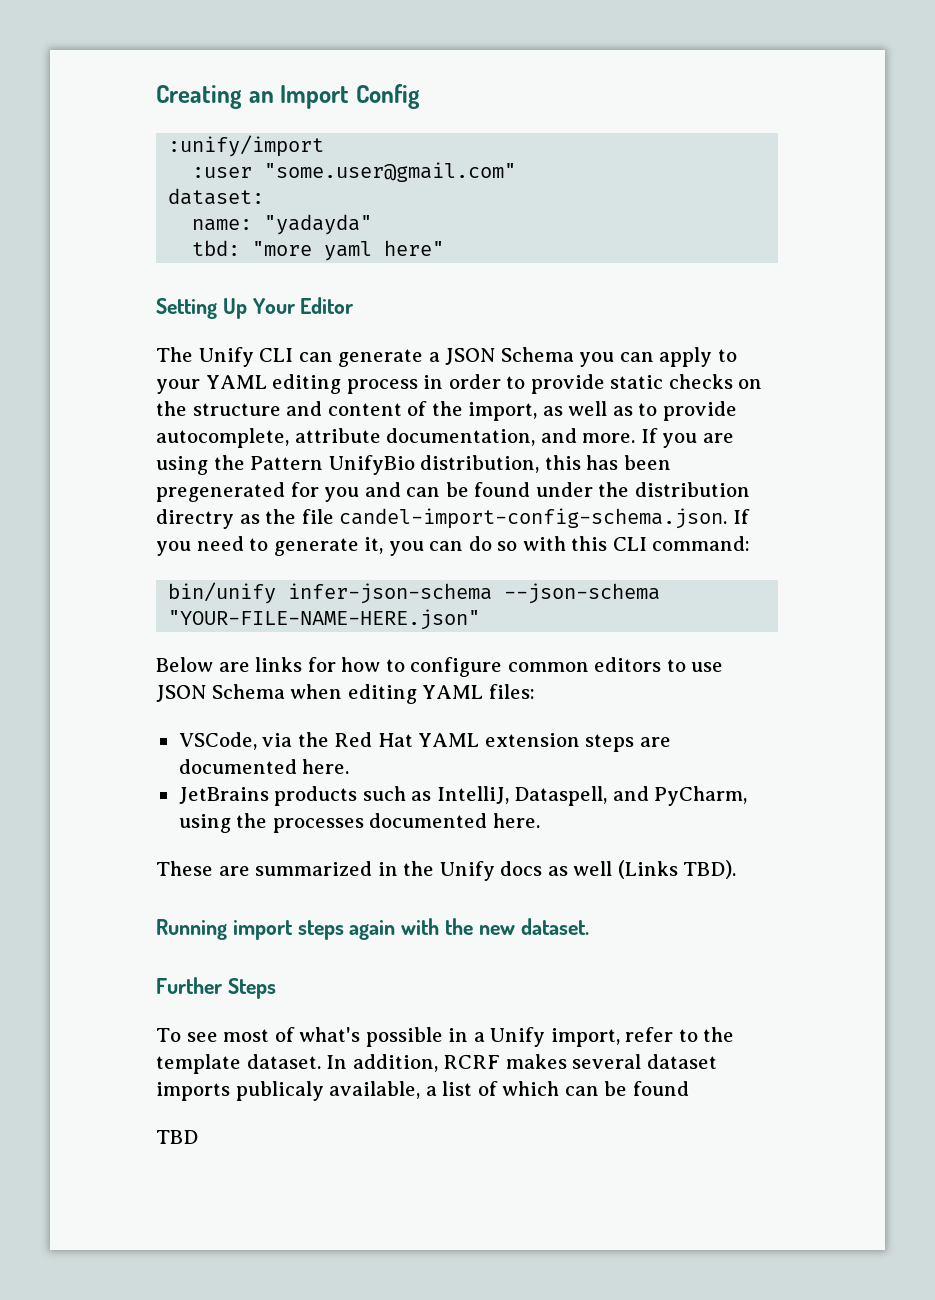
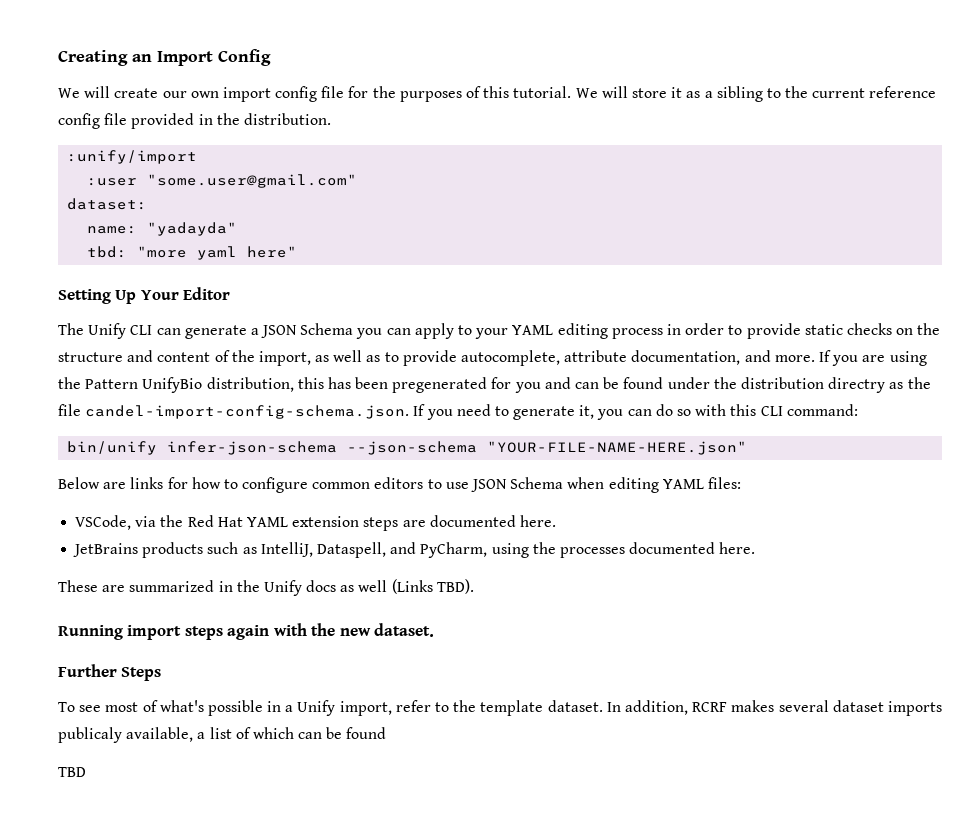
(420, 96) none -> [58,86,937,102] [58,113,331,129] // We will create our own import config file for the purposes of this tutorial. We will store it as a sibling to the current reference config file provided in the distribution.

